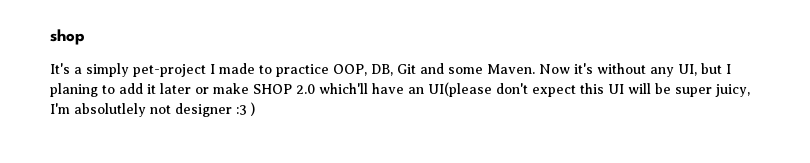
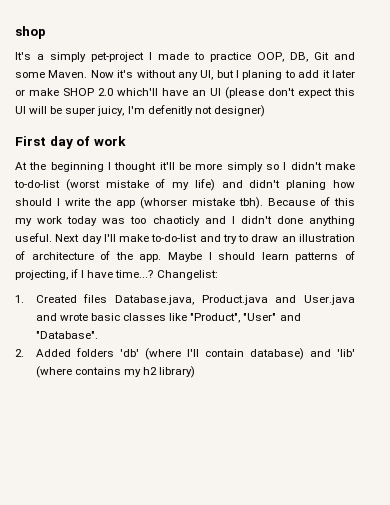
[428,82,492,97] UI(please -> [210,87,264,99] UI (please
[74,102,255,117] absolutlely not designer :3 ) -> [147,105,265,117] [15,136,126,149] [15,162,355,172] [14,179,355,191] [15,197,355,209] [15,216,355,226] [15,233,355,244] [15,251,355,262] [15,269,218,280] [15,294,355,305] [35,313,301,323] [35,331,98,339] [15,348,355,360] [35,366,196,378] defenitly not designer) // First day of work // At the beginning I thought it'll be more simply so I didn't make to-do-list (worst mistake of my life) and didn't planing how should I write the app (whorser mistake tbh). Because of this my work today was too chaoticly and I didn't done anything useful. Next day I'll make to-do-list and try to draw an illustration of architecture of the app. Maybe I should learn patterns of projecting, if I have time...? Changelist: // 1. Created files Database.java, Product.java and User.java and wrote basic classes like "Product", "User" and "Database". // 2. Added folders 'db' (where I'll contain database) and 'lib' (where contains my h2 library)

